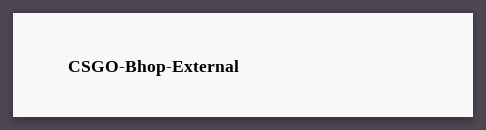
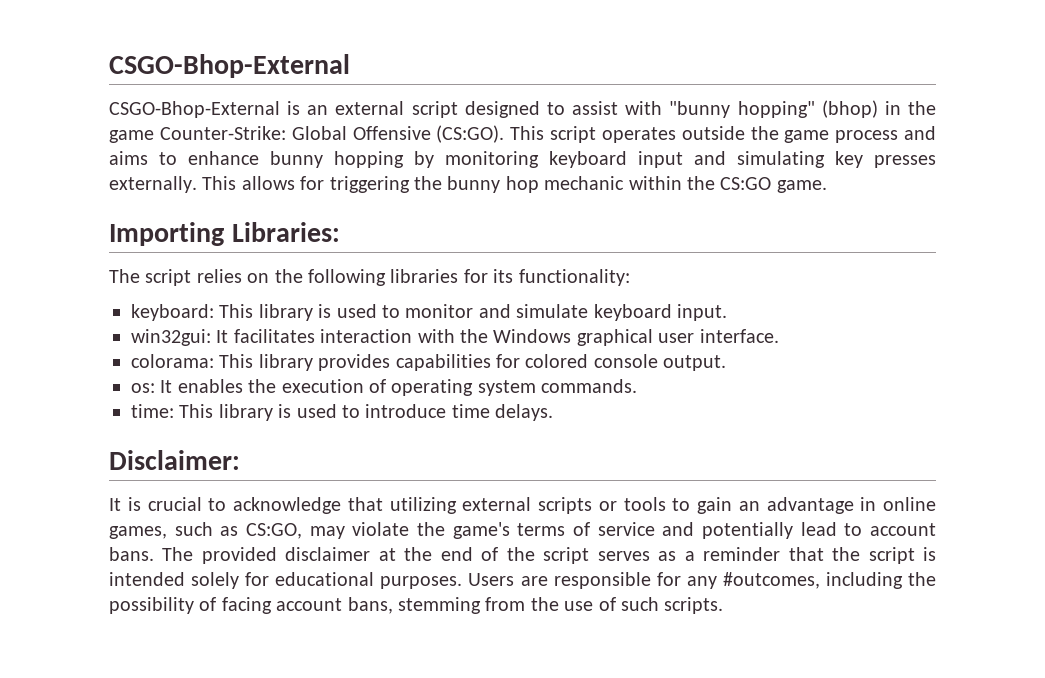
[68,60,239,76] CSGO-Bhop-External -> [109,54,350,78] [109,100,937,118] [109,125,937,143] [109,151,936,168] [109,176,827,193] [109,222,340,246] [109,269,630,286] [131,304,727,321] [131,329,779,346] [131,354,727,371] [131,379,638,396] [131,404,554,421] [109,450,240,470] [109,497,936,514] [109,522,936,539] [109,547,937,564] [109,572,937,589] [109,597,724,614] CSGO-Bhop-External // CSGO-Bhop-External is an external script designed to assist with "bunny hopping" (bhop) in the game Counter-Strike: Global Offensive (CS:GO). This script operates outside the game process and aims to enhance bunny hopping by monitoring keyboard input and simulating key presses externally. This allows for triggering the bunny hop mechanic within the CS:GO game. // Importing Libraries: // The script relies on the following libraries for its functionality: // keyboard: This library is used to monitor and simulate keyboard input. // win32gui: It facilitates interaction with the Windows graphical user interface. // colorama: This library provides capabilities for colored console output. // os: It enables the execution of operating system commands. // time: This library is used to introduce time delays. // Disclaimer: // It is crucial to acknowledge that utilizing external scripts or tools to gain an advantage in online games, such as CS:GO, may violate the game's terms of service and potentially lead to account bans. The provided disclaimer at the end of the script serves as a reminder that the script is intended solely for educational purposes. Users are responsible for any #outcomes, including the possibility of facing account bans, stemming from the use of such scripts.

